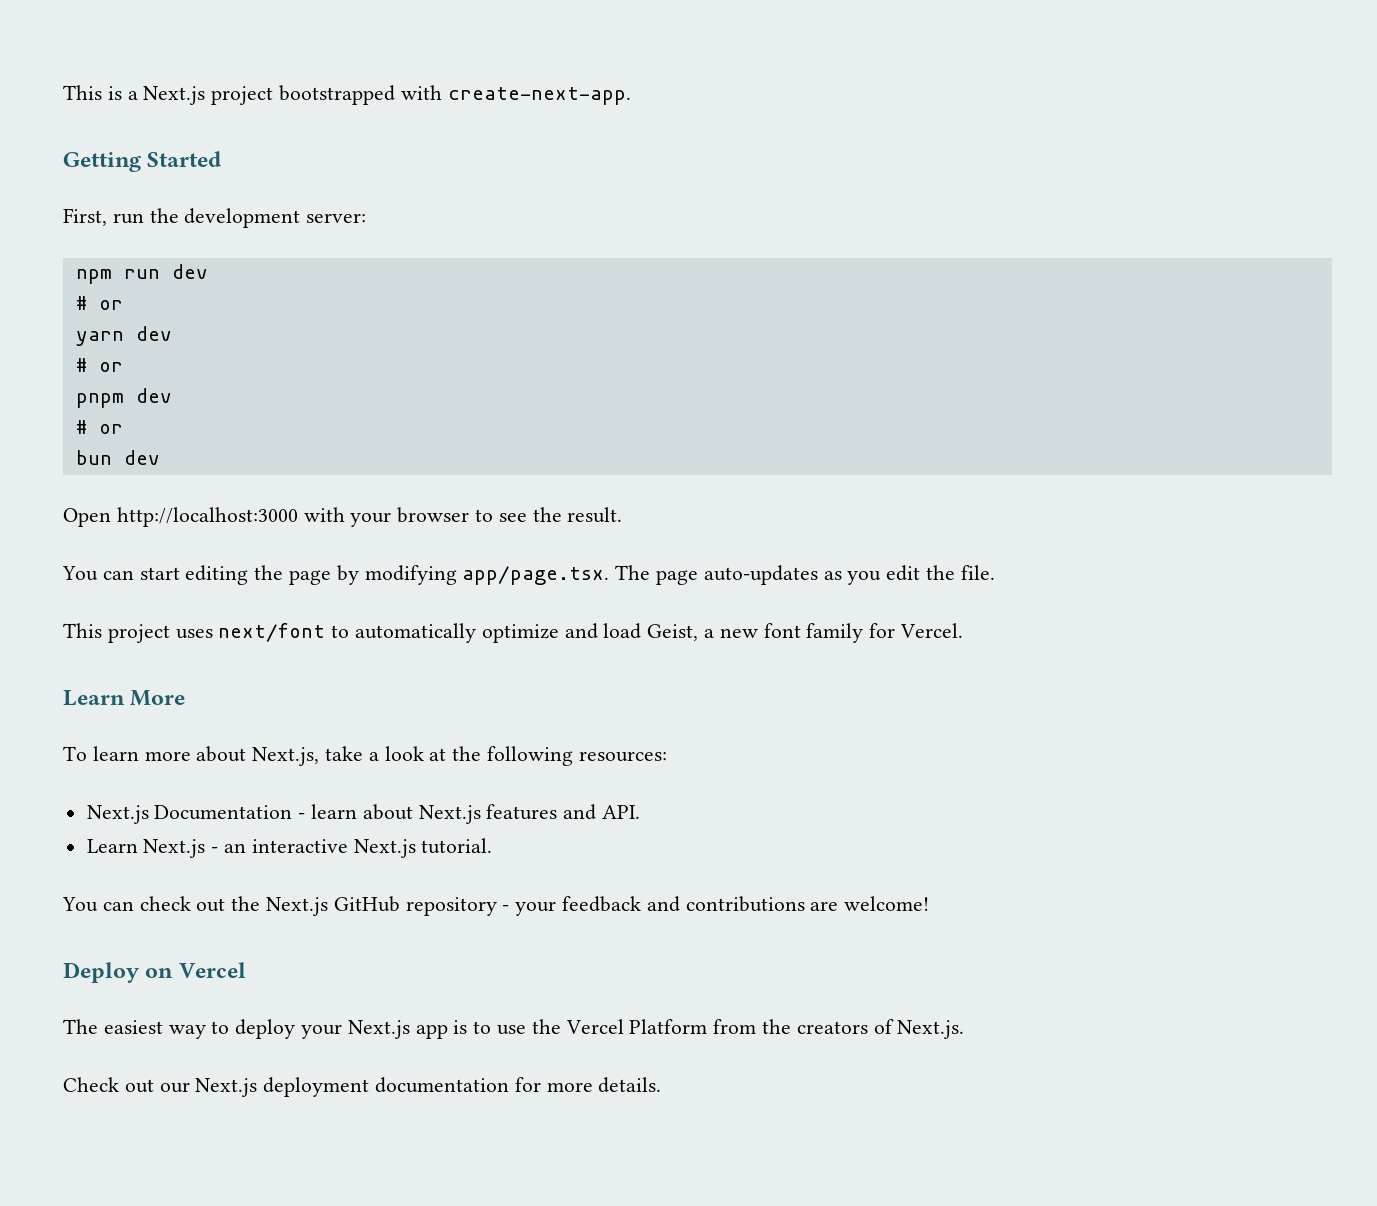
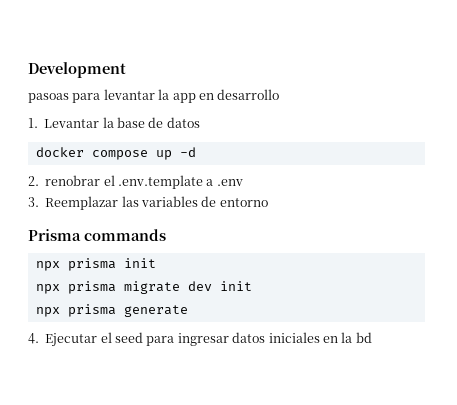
[63,85,631,105] [63,151,222,172] [63,208,367,228] [75,264,208,284] [75,296,123,310] [75,326,172,346] [75,358,123,372] [75,388,172,408] [75,420,123,434] [75,450,160,465] [63,507,623,527] [62,565,995,585] [63,623,964,643] [63,690,186,706] [63,746,667,766] [86,804,641,824] [86,838,493,858] [62,896,930,916] [63,962,246,983] [63,1019,965,1039] [63,1077,662,1097] This is a Next.js project bootstrapped with create-next-app. // Getting Started // First, run the development server: // npm run dev // # or // yarn dev // # or // pnpm dev // # or // bun dev // Open http://localhost:3000 with your browser to see the result. // You can start editing the page by modifying app/page.tsx. The page auto-updates as you edit the file. // This project uses next/font to automatically optimize and load Geist, a new font family for Vercel. // Learn More // To learn more about Next.js, take a look at the following resources: // Next.js Documentation - learn about Next.js features and API. // Learn Next.js - an interactive Next.js tutorial. // You can check out the Next.js GitHub repository - your feedback and contributions are welcome! // Deploy on Vercel // The easiest way to deploy your Next.js app is to use the Vercel Platform from the creators of Next.js. // Check out our Next.js deployment documentation for more details. -> [28,62,126,78] [28,89,280,103] [28,117,200,128] [35,147,196,160] [28,175,243,189] [28,196,268,210] [28,229,166,241] [35,258,156,271] [35,281,252,294] [35,304,188,317] [28,332,372,347] Development // pasoas para levantar la app en desarrollo // 1. Levantar la base de datos // docker compose up -d // 2. renobrar el .env.template a .env // 3. Reemplazar las variables de entorno // Prisma commands // npx prisma init // npx prisma migrate dev init // npx prisma generate // 4. Ejecutar el seed para ingresar datos iniciales en la bd

